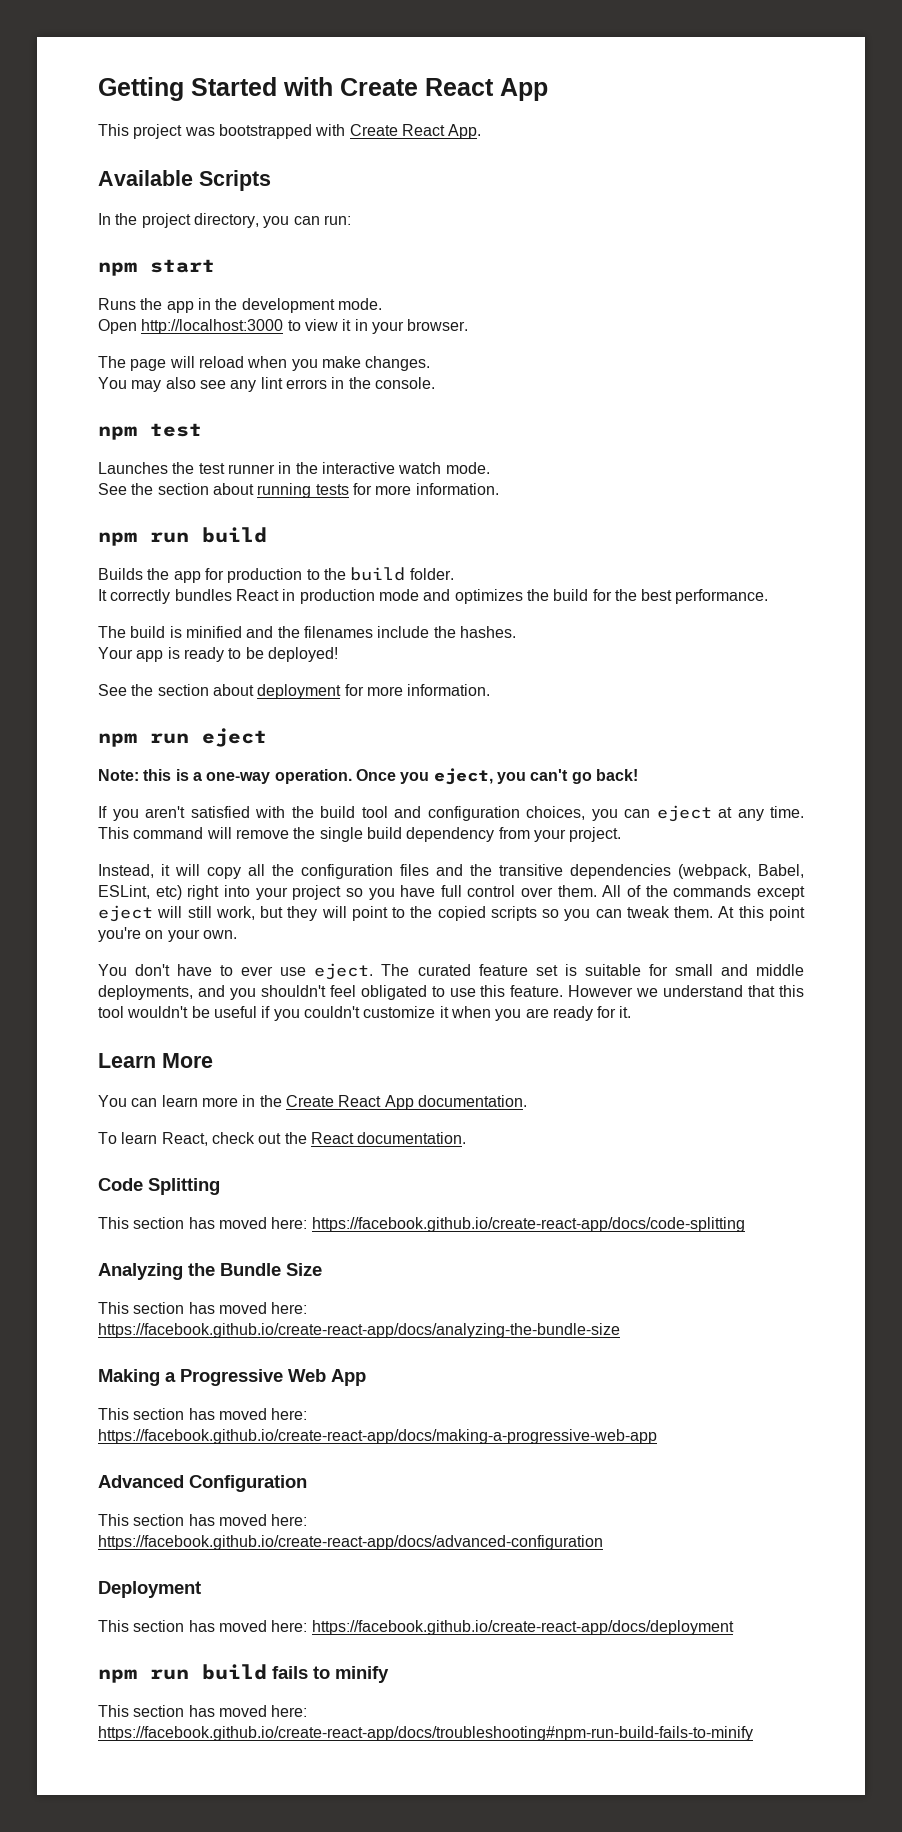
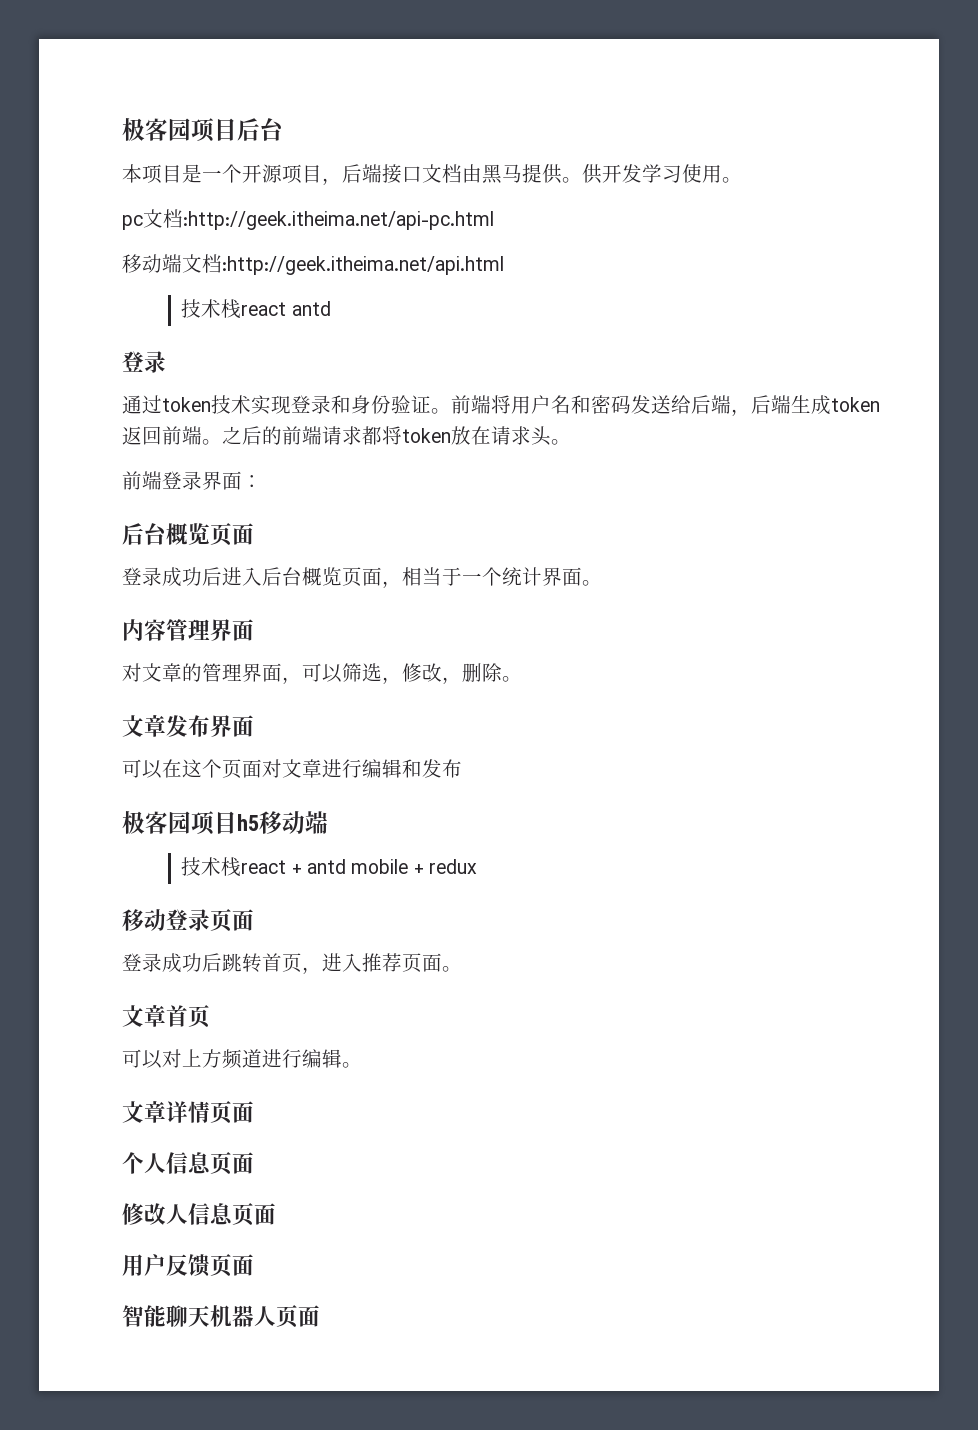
[98,77,548,101] [98,124,482,139] [98,170,271,191] [98,213,351,228] [98,259,215,276] [98,298,382,313] [98,319,469,334] [98,356,431,371] [98,377,435,392] [98,423,202,440] [98,462,490,474] [98,483,499,498] [98,527,267,546] [98,567,454,583] [98,589,769,604] [98,626,516,638] [98,647,338,662] [98,684,491,699] [98,728,267,747] [98,768,638,785] [98,805,804,822] [98,827,622,842] [98,864,804,879] [98,885,805,900] [98,905,805,922] [98,927,237,942] [98,963,804,980] [98,985,805,1000] [98,1006,632,1021] [98,1053,213,1068] [98,1095,527,1110] [98,1132,467,1146] [98,1178,220,1195] [98,1217,745,1232] [98,1263,322,1280] [98,1302,308,1314] [98,1323,620,1338] [98,1369,366,1386] [98,1408,308,1420] [98,1429,657,1444] [98,1475,307,1492] [98,1514,308,1526] [98,1535,603,1550] [98,1581,201,1598] [98,1620,734,1635] [98,1664,389,1683] [98,1705,308,1717] [98,1726,753,1741] Getting Started with Create React App // This project was bootstrapped with Create React App. // Available Scripts // In the project directory, you can run: // npm start // Runs the app in the development mode. // Open http://localhost:3000 to view it in your browser. // The page will reload when you make changes. // You may also see any lint errors in the console. // npm test // Launches the test runner in the interactive watch mode. // See the section about running tests for more information. // npm run build // Builds the app for production to the build folder. // It correctly bundles React in production mode and optimizes the build for the best performance. // The build is minified and the filenames include the hashes. // Your app is ready to be deployed! // See the section about deployment for more information. // npm run eject // Note: this is a one-way operation. Once you eject, you can't go back! // If you aren't satisfied with the build tool and configuration choices, you can eject at any time. This command will remove the single build dependency from your project. // Instead, it will copy all the configuration files and the transitive dependencies (webpack, Babel, ESLint, etc) right into your project so you have full control over them. All of the commands except eject will still work, but they will point to the copied scripts so you can tweak them. At this point you're on your own. // You don't have to ever use eject. The curated feature set is suitable for small and middle deployments, and you shouldn't feel obligated to use this feature. However we understand that this tool wouldn't be useful if you couldn't customize it when you are ready for it. // Learn More // You can learn more in the Create React App documentation. // To learn React, check out the React documentation. // Code Splitting // This section has moved here: https://facebook.github.io/create-react-app/docs/code-splitting // Analyzing the Bundle Size // This section has moved here: https://facebook.github.io/create-react-app/docs/analyzing-the-bundle-size // Making a Progressive Web App // This section has moved here: https://facebook.github.io/create-react-app/docs/making-a-progressive-web-app // Advanced Configuration // This section has moved here: https://facebook.github.io/create-react-app/docs/advanced-configuration // Deployment // This section has moved here: https://facebook.github.io/create-react-app/docs/deployment // npm run build fails to minify // This section has moved here: https://facebook.github.io/create-react-app/docs/troubleshooting#npm-run-build-fails-to-minify -> [122,118,284,142] [122,164,742,185] [122,209,494,230] [122,254,504,275] [181,299,331,319] [122,351,166,373] [122,395,880,416] [122,426,571,446] [122,471,262,490] [122,523,254,546] [122,567,602,588] [122,619,254,641] [122,663,522,684] [122,715,254,737] [122,759,462,779] [122,811,328,835] [181,857,477,877] [122,909,254,932] [122,953,462,974] [122,1005,210,1028] [122,1049,362,1069] [122,1101,254,1124] [122,1152,254,1175] [122,1203,276,1226] [122,1254,254,1277] [122,1305,320,1328] 极客园项目后台 // 本项目是一个开源项目，后端接口文档由黑马提供。供开发学习使用。 // pc文档:http://geek.itheima.net/api-pc.html // 移动端文档:http://geek.itheima.net/api.html // 技术栈react antd // 登录 // 通过token技术实现登录和身份验证。前端将用户名和密码发送给后端，后端生成token返回前端。之后的前端请求都将token放在请求头。 // 前端登录界面： // 后台概览页面 // 登录成功后进入后台概览页面，相当于一个统计界面。 // 内容管理界面 // 对文章的管理界面，可以筛选，修改，删除。 // 文章发布界面 // 可以在这个页面对文章进行编辑和发布 // 极客园项目h5移动端 // 技术栈react + antd mobile + redux // 移动登录页面 // 登录成功后跳转首页，进入推荐页面。 // 文章首页 // 可以对上方频道进行编辑。 // 文章详情页面 // 个人信息页面 // 修改人信息页面 // 用户反馈页面 // 智能聊天机器人页面

